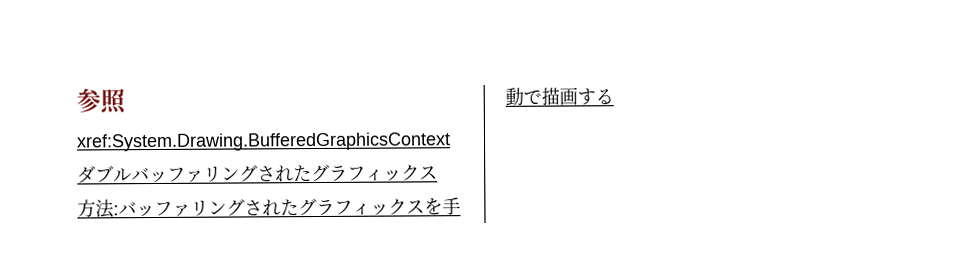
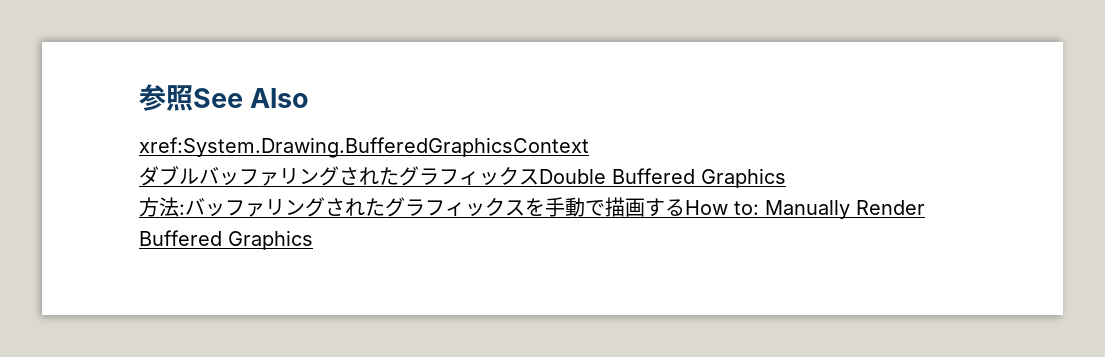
(127, 101) none -> [193,88,310,108] See Also
(438, 173) none -> [539,168,786,188] Double Buffered Graphics
(614, 97) none -> [685,200,925,219] [139,230,313,250] How to: Manually Render Buffered Graphics

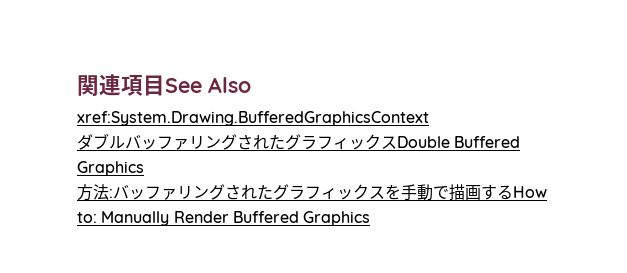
[139,84,193,111] 参照 -> [77,74,165,96] 関連項目

